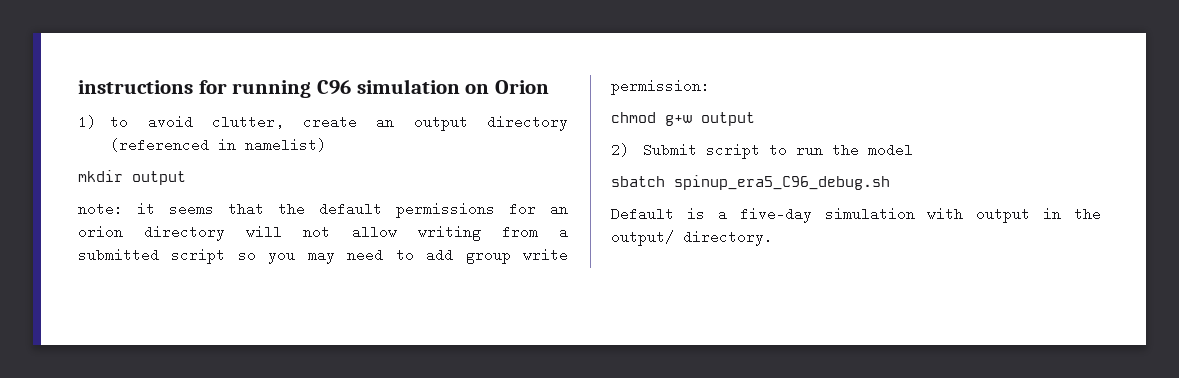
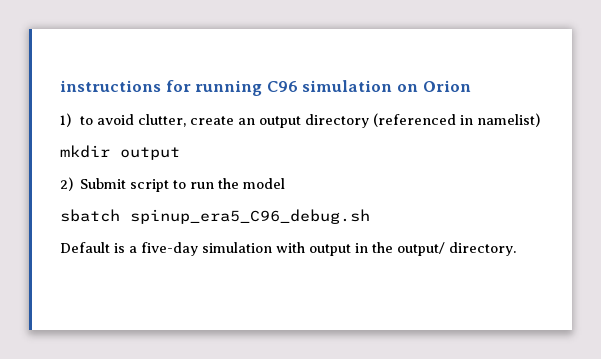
[78,202,568,218] [78,225,568,241] [78,248,569,264] [611,79,710,95] [611,112,755,126] // note: it seems that the default permissions for an orion directory will not allow writing from a submitted script so you may need to add group write permission: // chmod g+w output -> (180, 153) none

